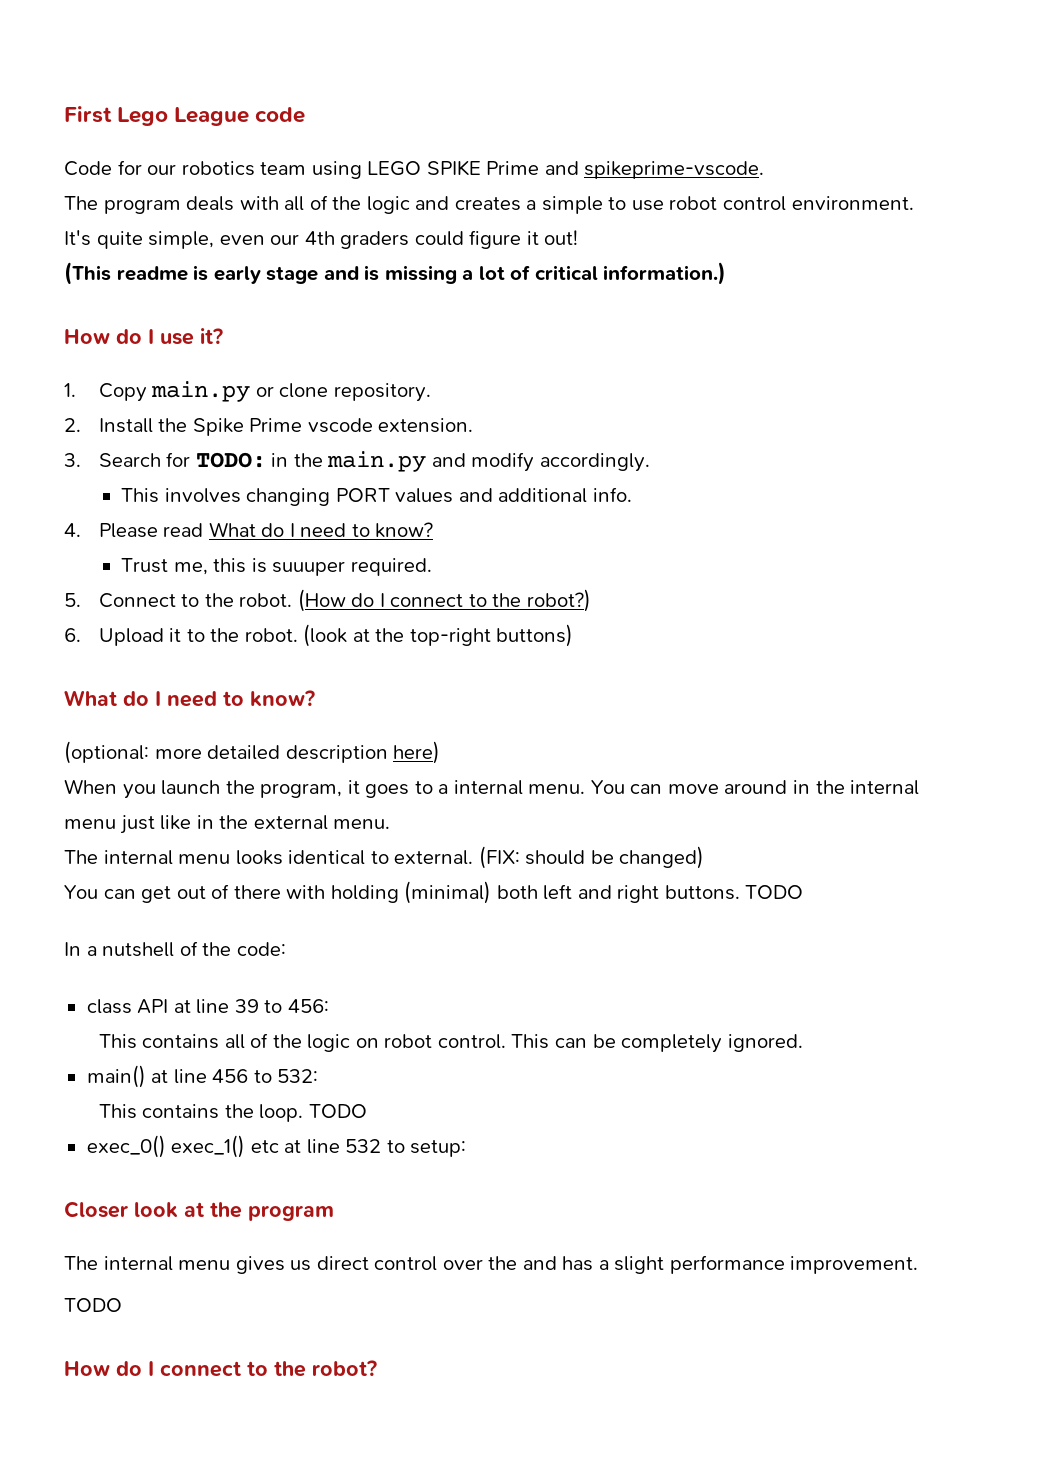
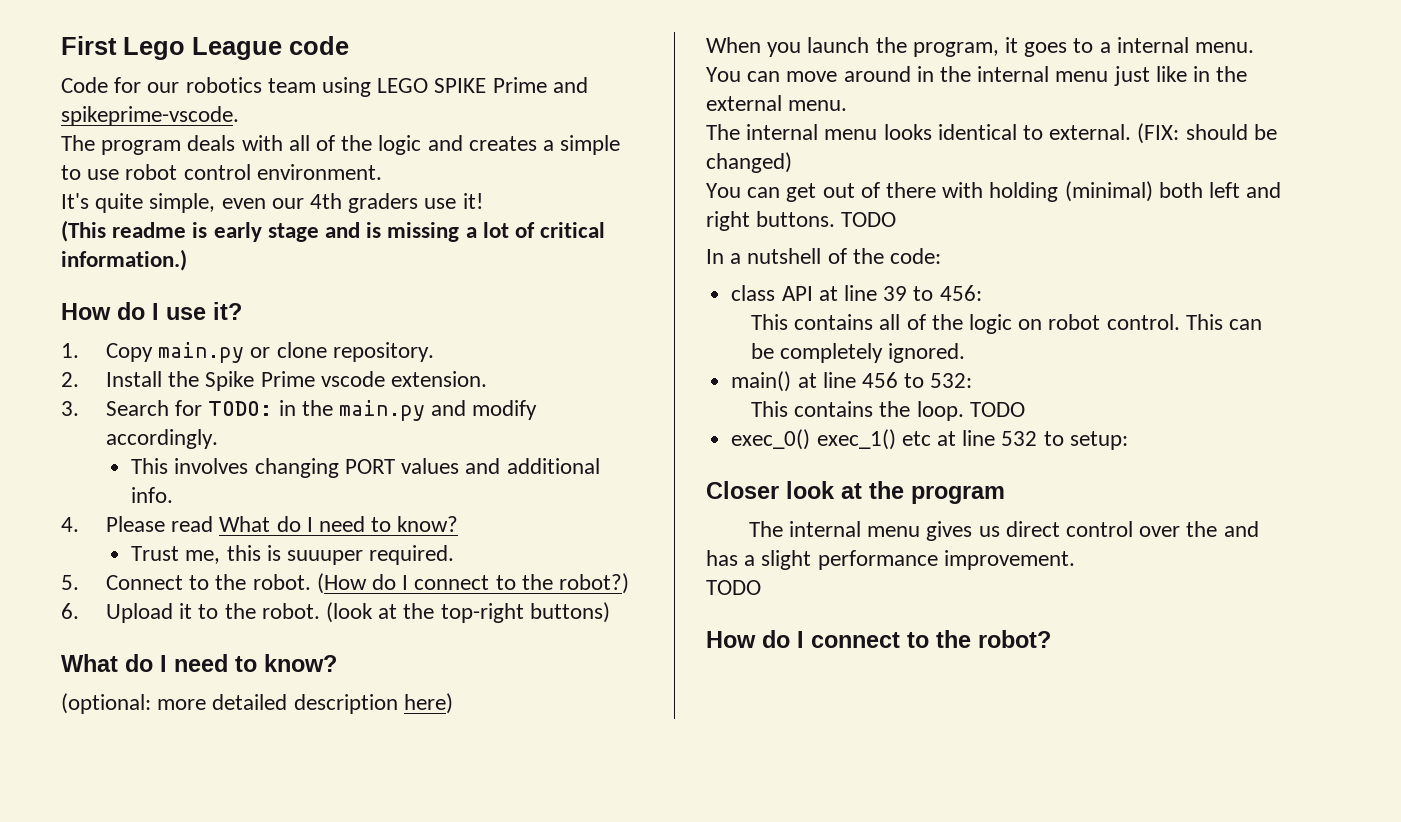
[414,230,579,249] could figure it out! -> [424,193,483,209] use it!

